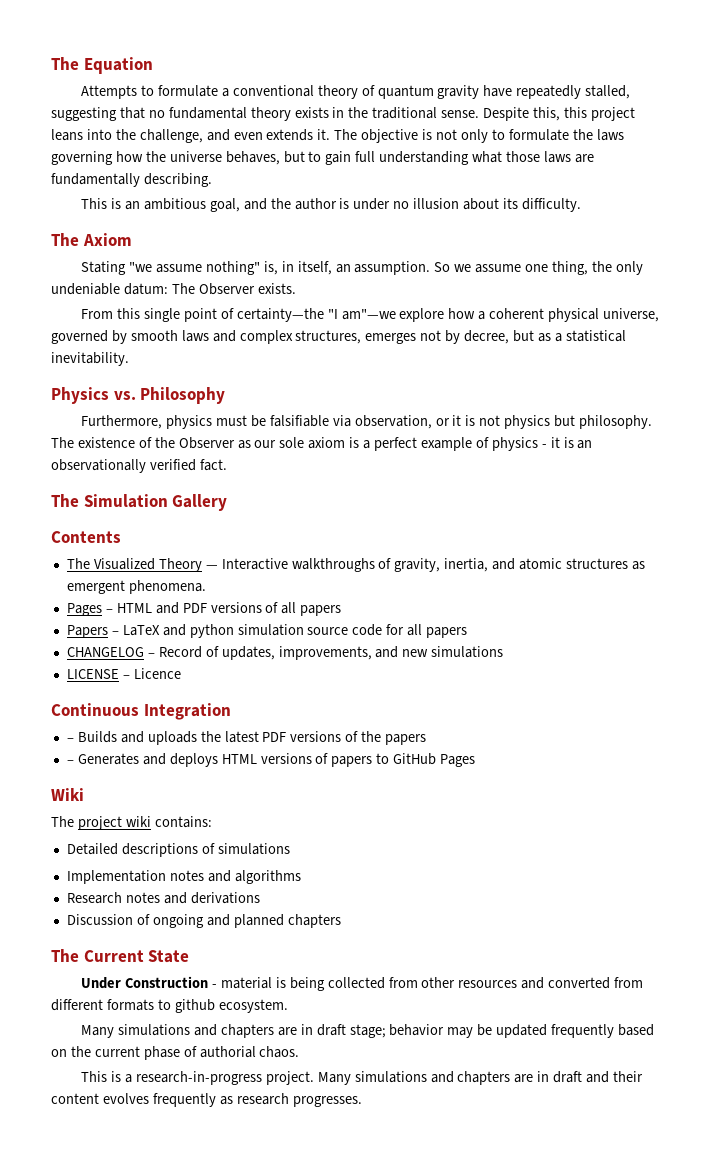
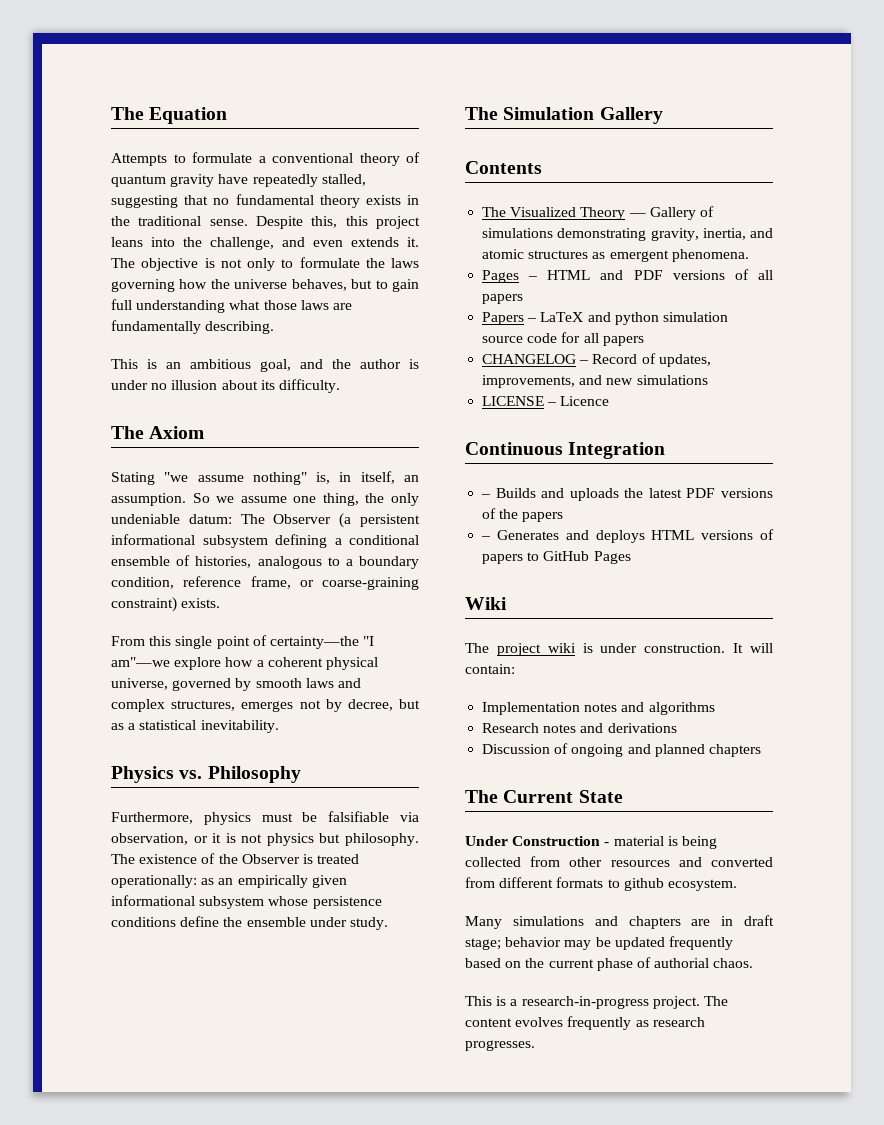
(255, 289) none -> [339,513,420,528] [111,534,419,548] [111,555,419,569] [111,576,419,590] [111,597,177,612] (a persistent informational subsystem defining a conditional ensemble of histories, analogous to a boundary condition, reference frame, or coarse-graining constraint)
[237,437,593,451] [51,459,227,473] as our sole axiom is a perfect example of physics - it is an observationally verified fact. -> [302,854,360,864] [111,875,347,888] [111,895,382,909] [111,916,388,930] is treated operationally: as an empirically given informational subsystem whose persistence conditions define the ensemble under study.
[221,558,392,572] Interactive walkthroughs of -> [649,206,714,220] [482,228,647,241] Gallery of simulations demonstrating
[154,816,212,828] [66,843,290,857] contains: // Detailed descriptions of simulations -> [582,643,773,653] [465,664,515,674] is under construction. It will contain:
[317,1071,644,1085] Many simulations and chapters are in draft and their -> [703,996,728,1006] The

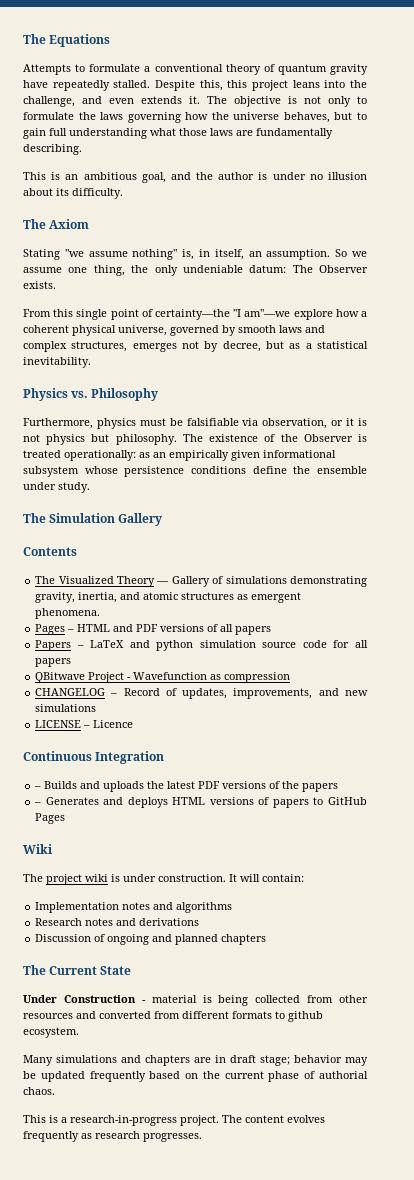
[111,107,228,124] The Equation -> [23,34,111,47] The Equations
[321,174,366,186] [111,194,419,208] [111,216,248,226] stalled, suggesting that no fundamental theory exists in the traditional sense. -> [113,80,151,88] stalled.
[339,513,420,528] [111,534,419,548] [111,555,419,569] [111,576,419,590] [111,597,177,612] (a persistent informational subsystem defining a conditional ensemble of histories, analogous to a boundary condition, reference frame, or coarse-graining constraint) -> (368, 269) none
(644, 341) none -> [35,672,291,683] // QBitwave Project - Wavefunction as compression

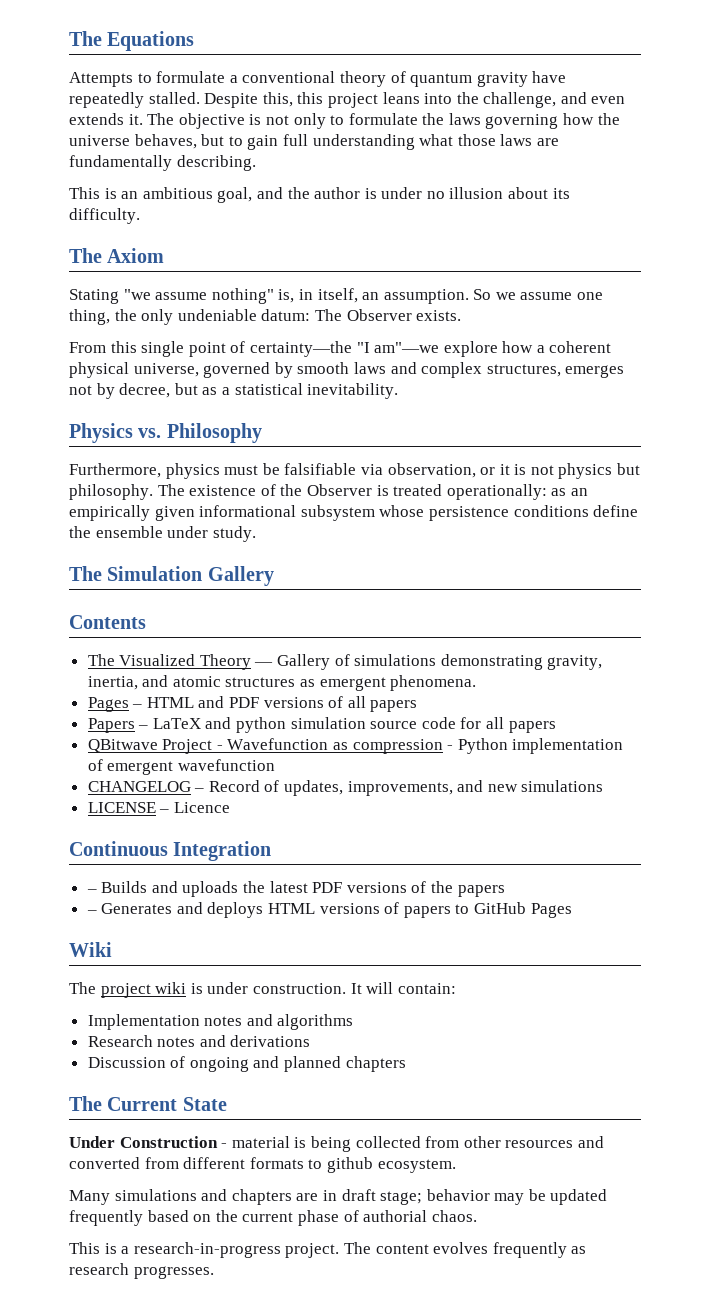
(291, 677) none -> [447,738,624,754] [87,759,275,775] - Python implementation of emergent wavefunction

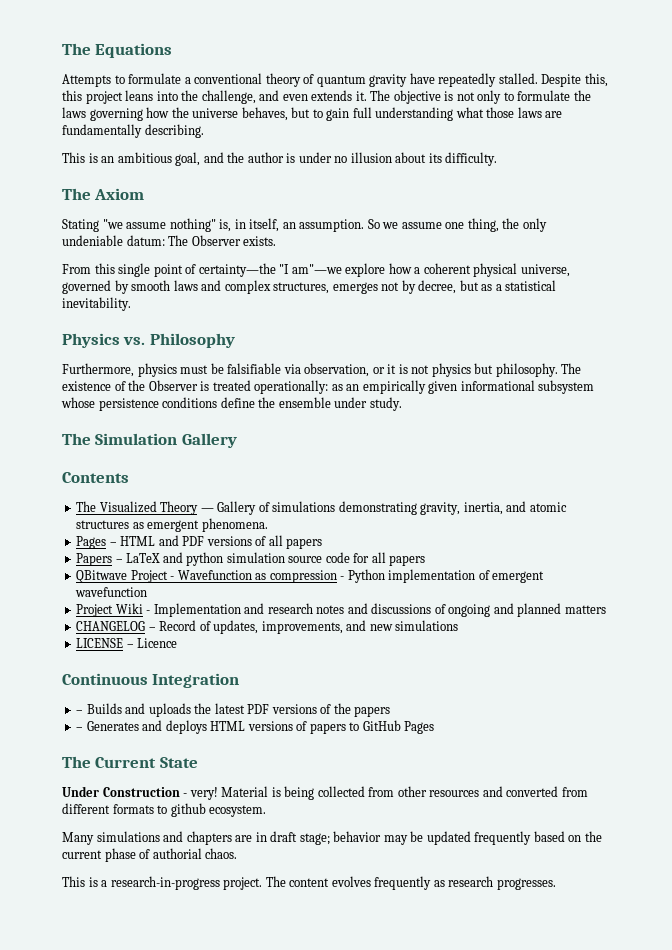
(275, 765) none -> [76,603,606,617] // Project Wiki - Implementation and research notes and discussions of ongoing and planned matters
[69,942,112,957] [69,982,456,998] [87,1014,354,1030] [87,1035,311,1047] [87,1056,406,1072] // Wiki // The project wiki is under construction. It will contain: // Implementation notes and algorithms // Research notes and derivations // Discussion of ongoing and planned chapters -> (435, 727) none
[231,1136,290,1148] material -> [189,786,269,800] very! Material

